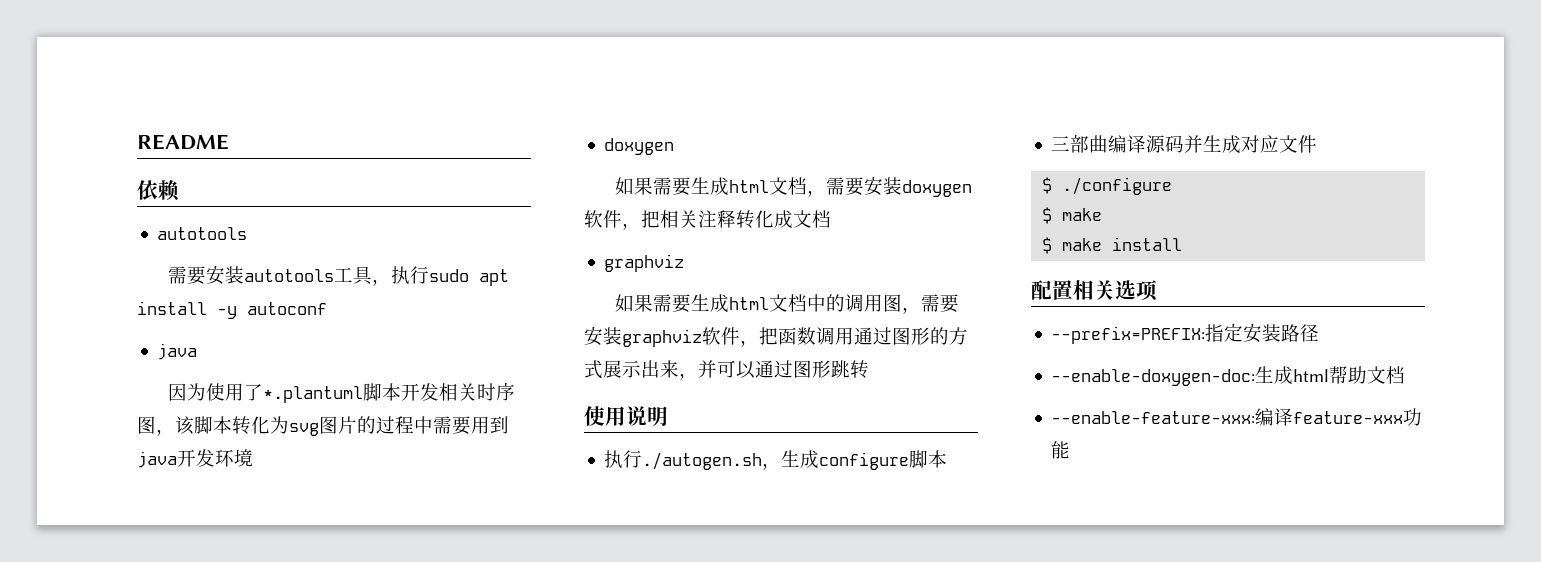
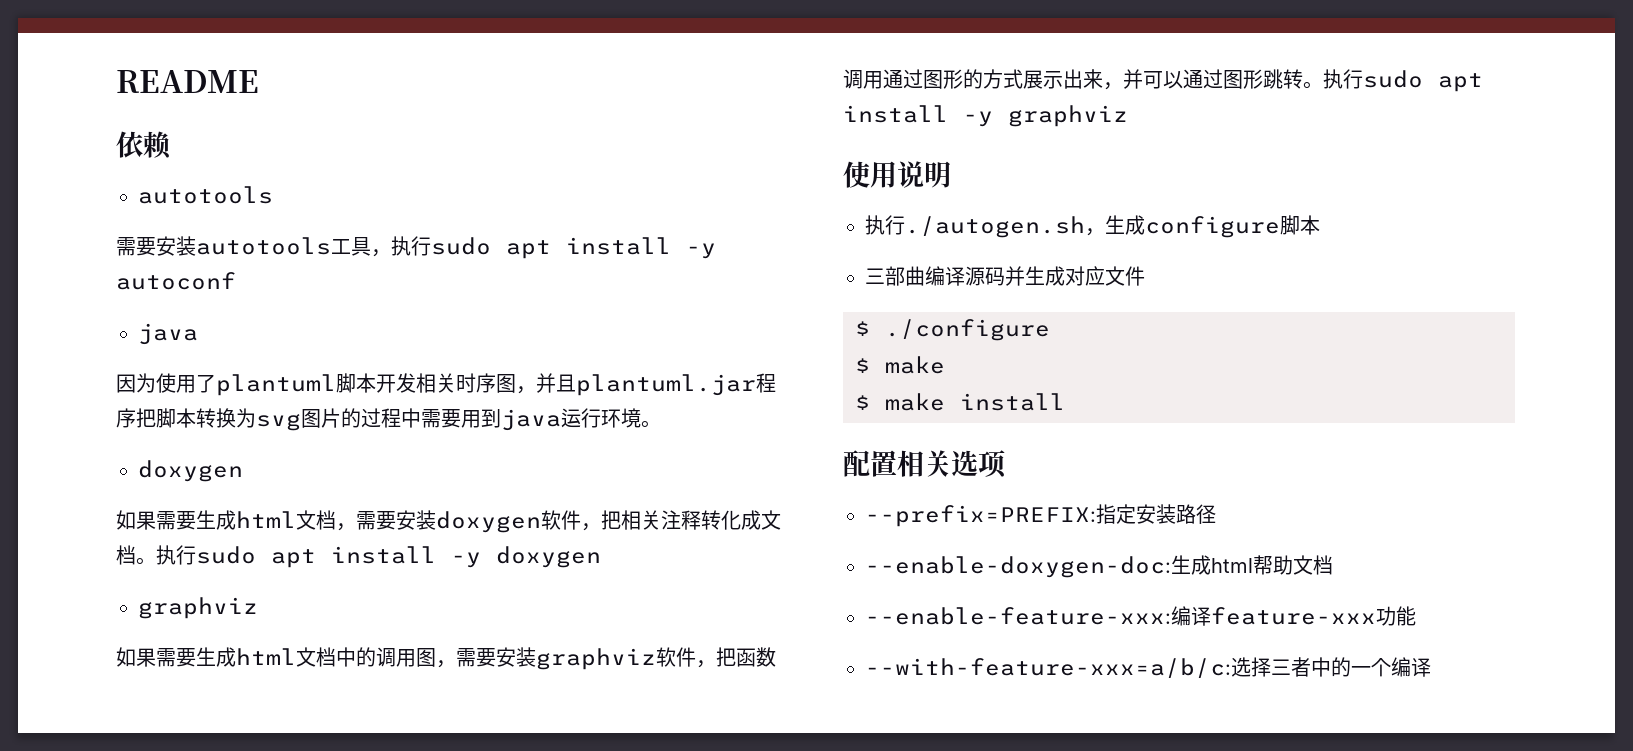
[263,386,364,403] *.plantuml -> [216,374,336,396] plantuml
[175,416,270,435] 该脚本转化 -> [536,373,776,396] [116,408,236,428] 并且plantuml.jar程序把脚本转换
[177,449,215,467] 开发 -> [561,408,601,428] 运行
(253, 458) none -> [641,420,661,428] 。
(831, 219) none -> [136,545,601,568] 。执行sudo apt install -y doxygen
(869, 369) none -> [1303,69,1483,92] [843,105,1128,127] 。执行sudo apt install -y graphviz
(1071, 450) none -> [865,657,1431,678] // --with-feature-xxx=a/b/c:选择三者中的一个编译

